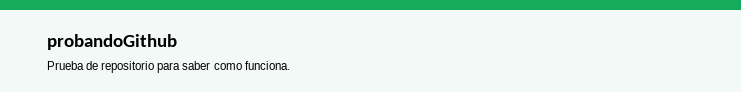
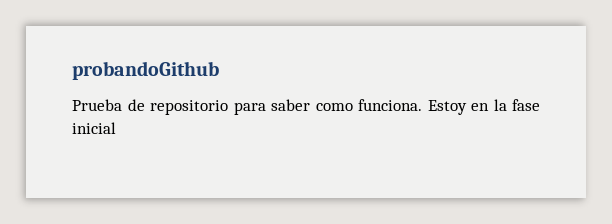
(290, 65) none -> [427,99,540,115] [72,122,116,134] Estoy en la fase inicial

